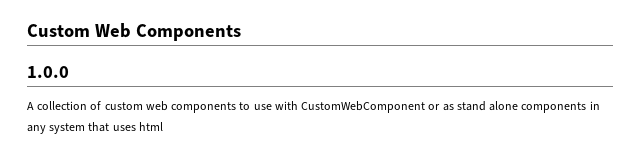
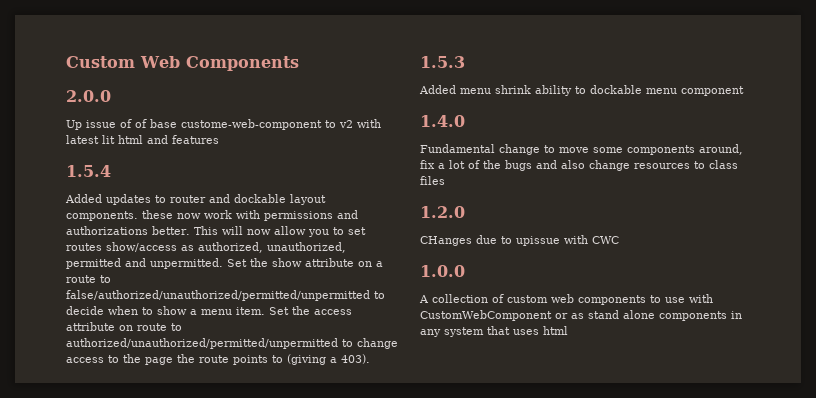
(241, 32) none -> [66,90,111,102] [66,119,381,130] [66,135,219,144] [66,165,111,177] [65,194,326,205] [66,210,358,221] [66,226,366,237] [66,242,346,253] [66,258,383,269] [66,275,111,283] [66,290,385,301] [66,306,352,315] [66,322,182,331] [66,338,398,349] [66,354,370,365] [420,56,465,68] [419,85,744,96] [420,115,465,127] [420,144,743,155] [420,160,738,171] [420,176,445,185] [420,206,465,218] [420,235,619,246] // 2.0.0 // Up issue of of base custome-web-component to v2 with latest lit html and features // 1.5.4 // Added updates to router and dockable layout components. these now work with permissions and authorizations better. This will now allow you to set routes show/access as authorized, unauthorized, permitted and unpermitted. Set the show attribute on a route to false/authorized/unauthorized/permitted/unpermitted to decide when to show a menu item. Set the access attribute on route to authorized/unauthorized/permitted/unpermitted to change access to the page the route points to (giving a 403). // 1.5.3 // Added menu shrink ability to dockable menu component // 1.4.0 // Fundamental change to move some components around, fix a lot of the bugs and also change resources to class files // 1.2.0 // CHanges due to upissue with CWC

